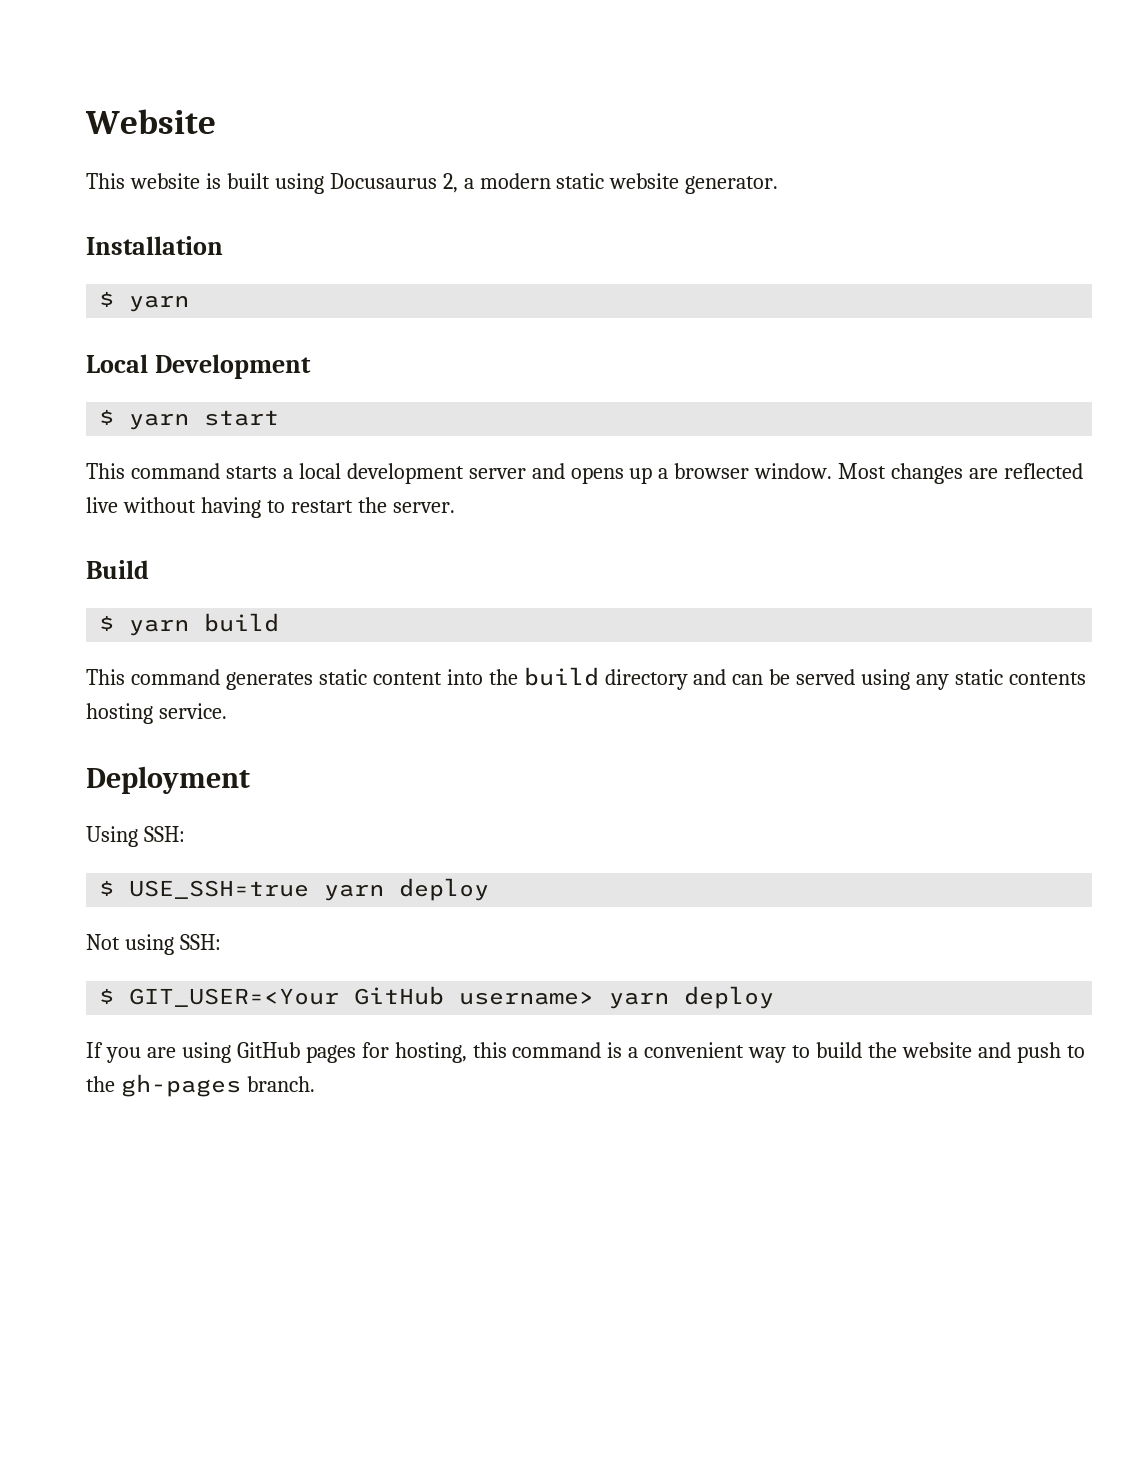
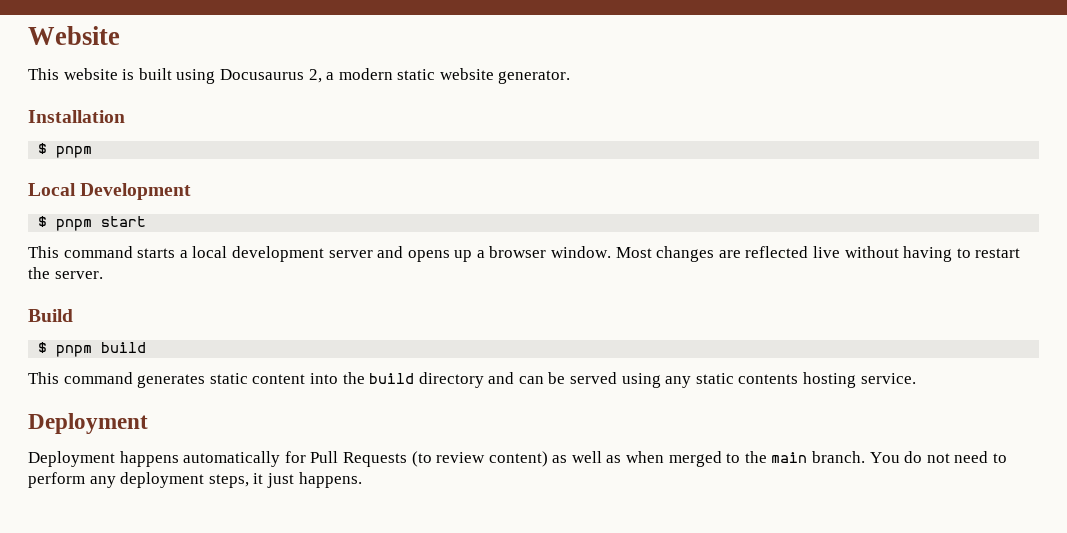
[129,295,190,312] yarn -> [56,146,93,158] pnpm
[129,413,190,430] yarn -> [56,219,93,231] pnpm
[129,619,190,636] yarn -> [56,345,93,357] pnpm
[86,826,185,847] [99,878,490,901] [86,934,221,955] [99,986,775,1009] [86,1042,1085,1063] [86,1074,315,1097] Using SSH: // $ USE_SSH=true yarn deploy // Not using SSH: // $ GIT_USER=<Your GitHub username> yarn deploy // If you are using GitHub pages for hosting, this command is a convenient way to build the website and push to the gh-pages branch. -> [28,451,1007,467] [28,472,362,488] Deployment happens automatically for Pull Requests (to review content) as well as when merged to the main branch. You do not need to perform any deployment steps, it just happens.

